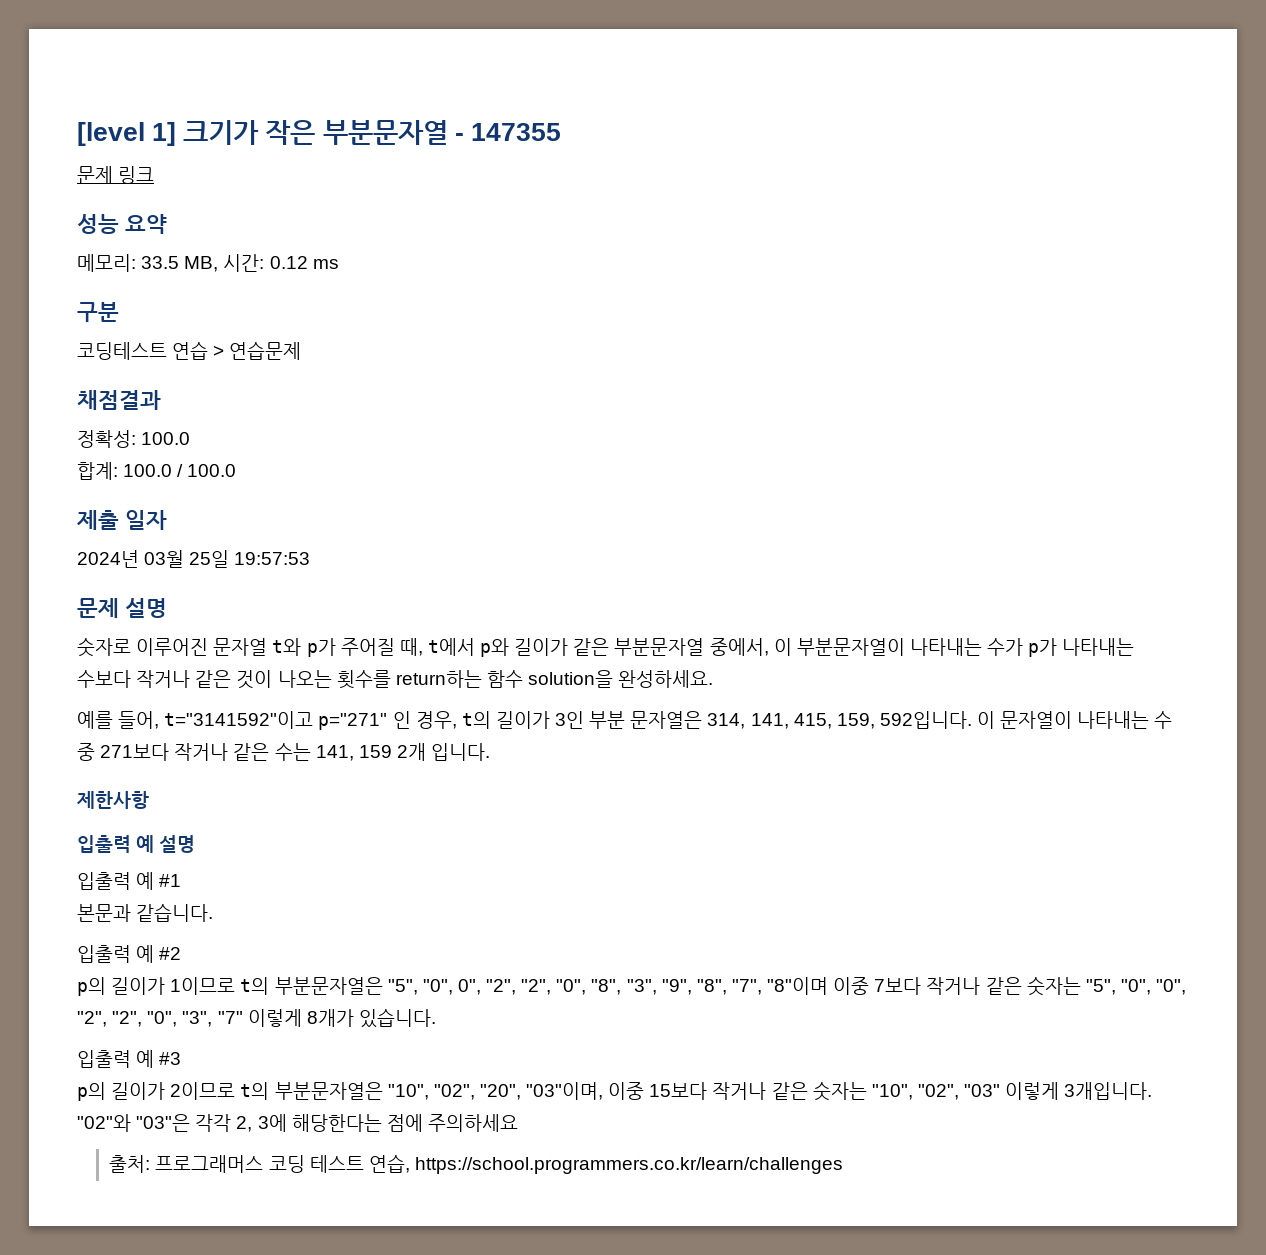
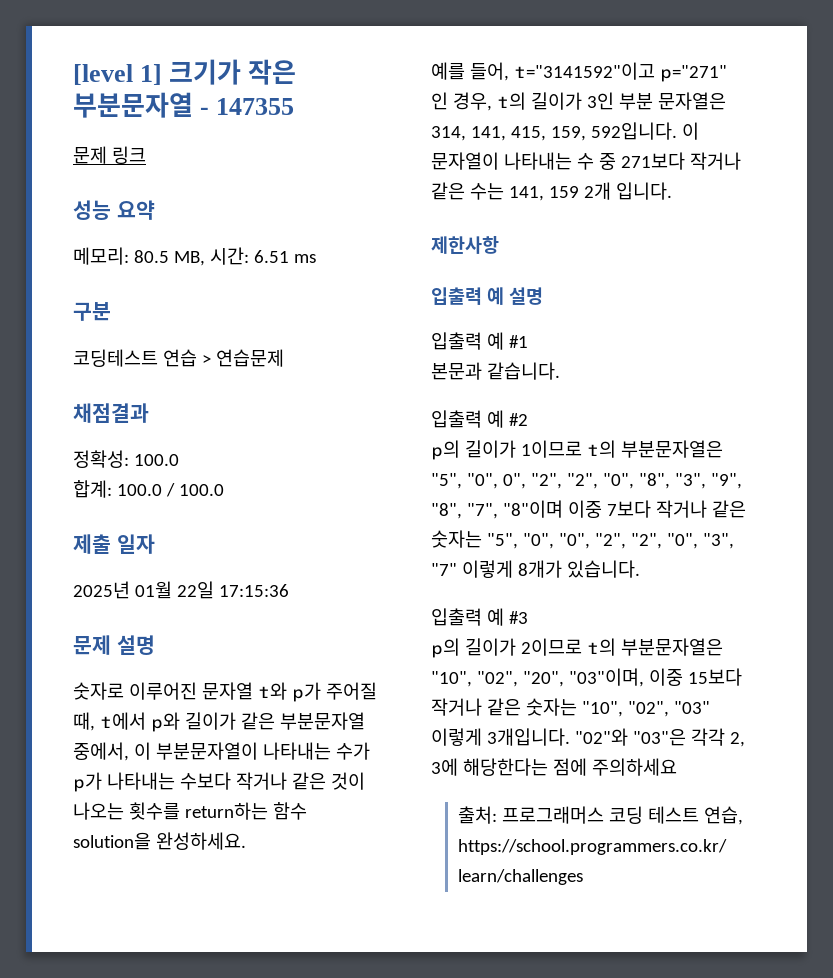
[141,256,180,269] 33.5 -> [133,250,169,263] 80.5
[269,256,308,269] 0.12 -> [253,250,289,263] 6.51
[77,550,311,568] 2024년 03월 25일 19:57:53 -> [73,581,289,599] 2025년 01월 22일 17:15:36

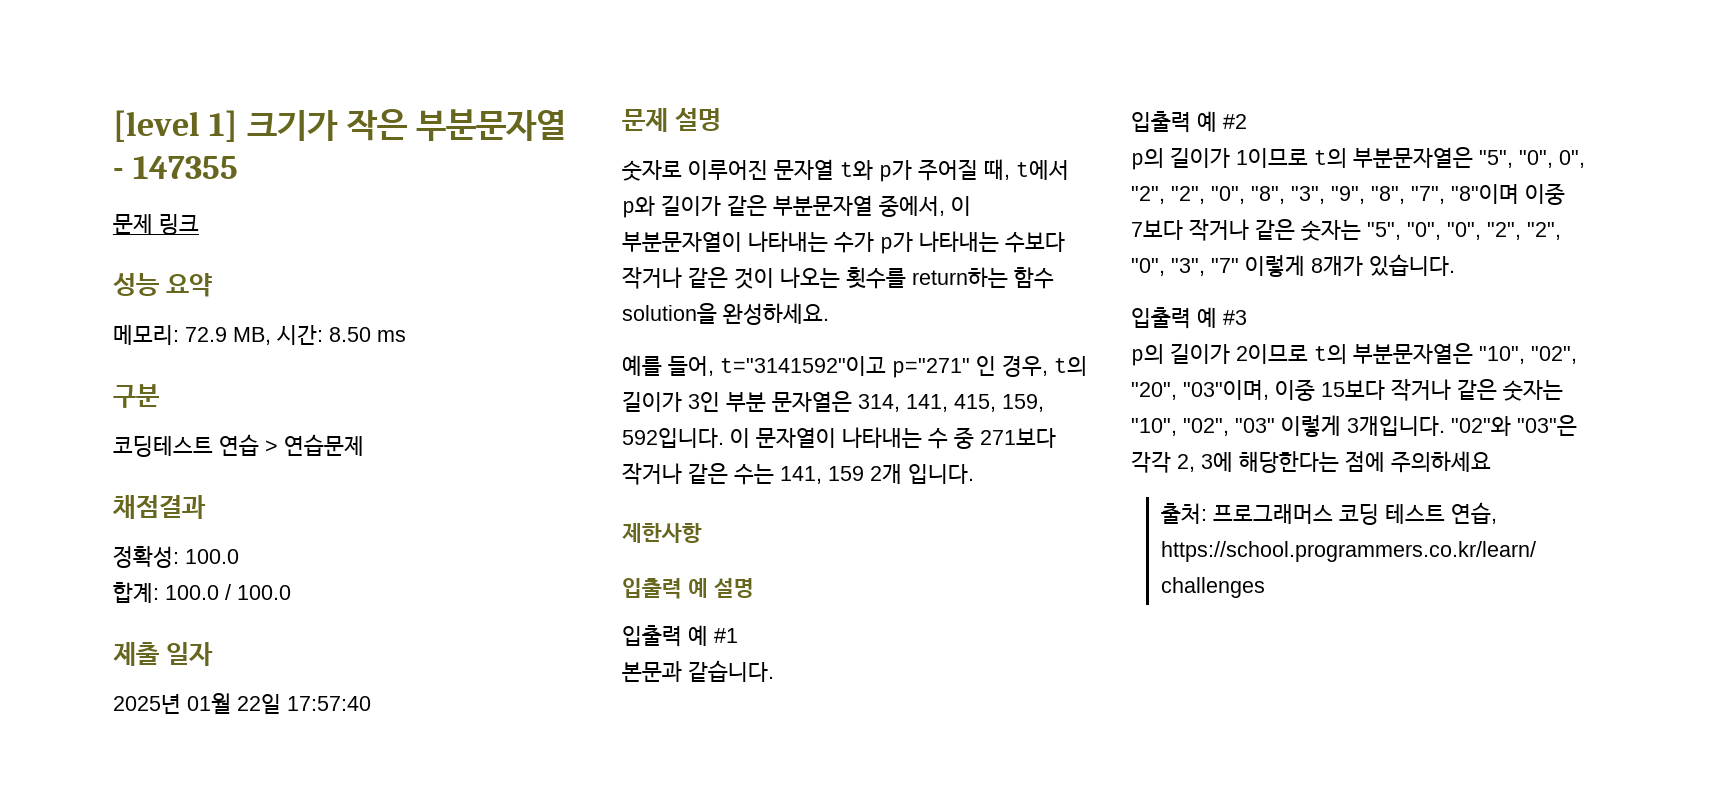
[133,250,169,263] 80.5 -> [185,327,227,342] 72.9
[253,250,289,263] 6.51 -> [329,327,371,342] 8.50
[218,584,289,597] 17:15:36 -> [287,696,371,711] 17:57:40

